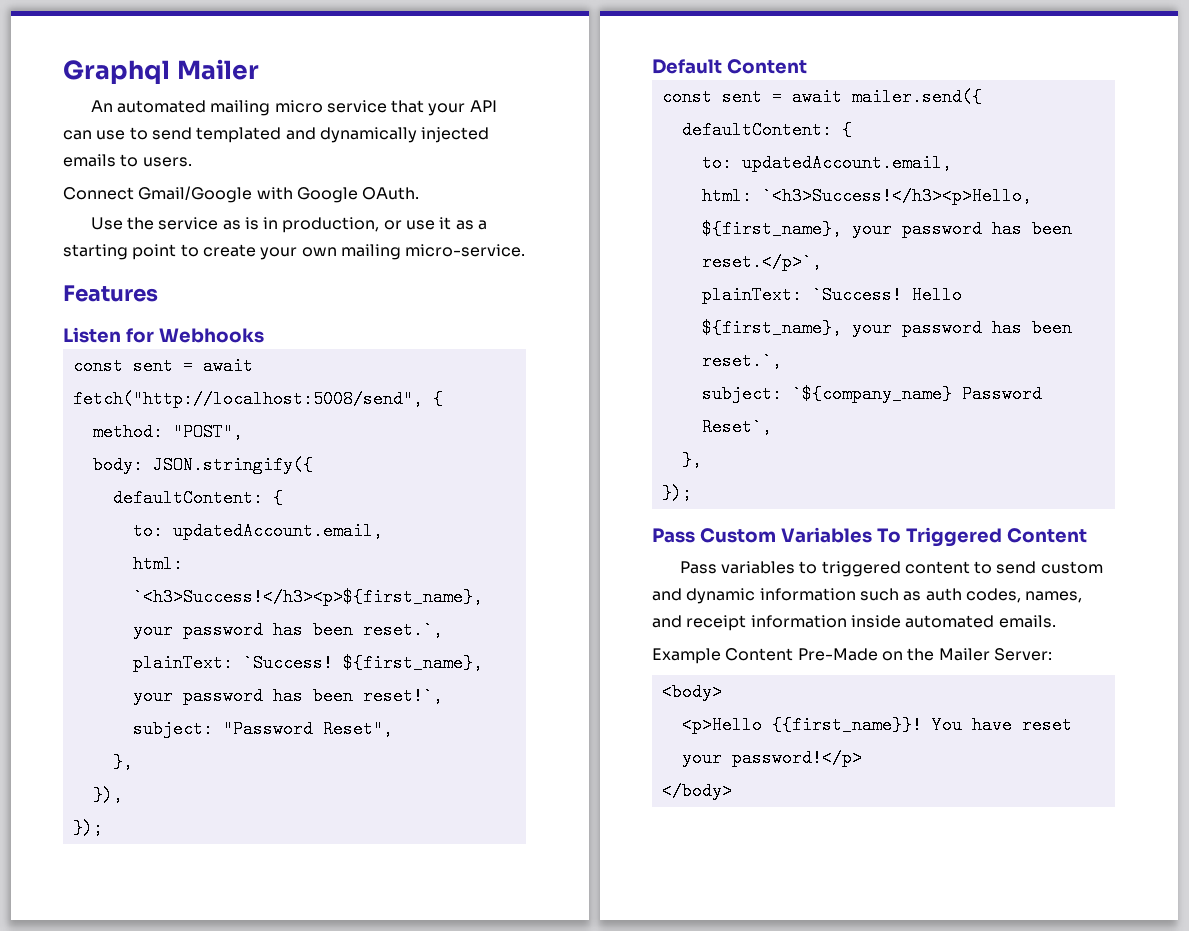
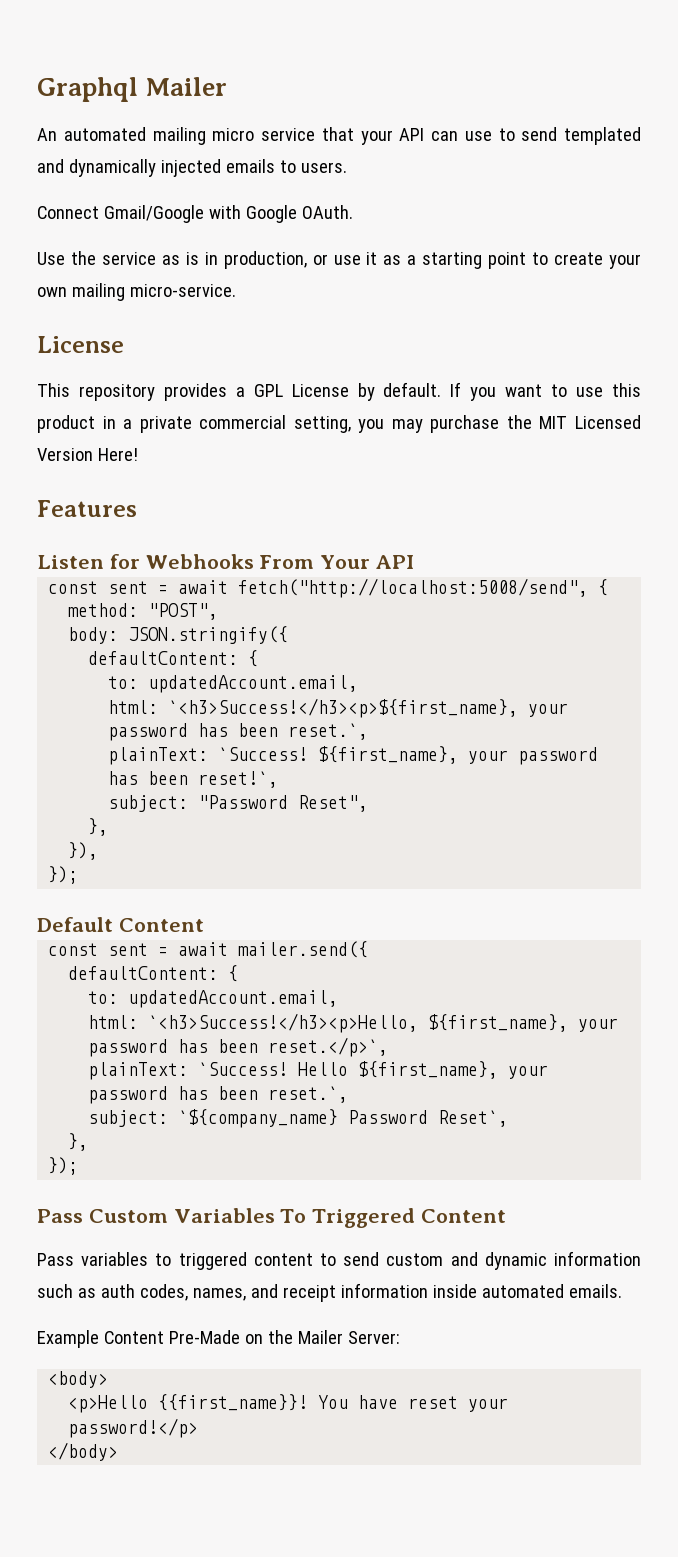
(526, 250) none -> [37,336,124,353] [37,382,641,401] [37,415,641,433] [37,448,138,461] // License // This repository provides a GPL License by default. If you want to use this product in a private commercial setting, you may purchase the MIT Licensed Version Here!
(264, 335) none -> [259,555,414,569] From Your API

